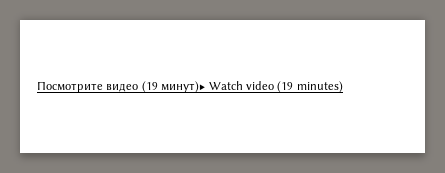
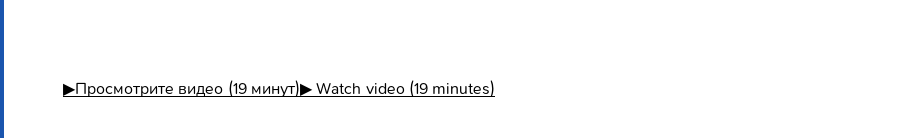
[37,81,103,93] Посмотрите -> [63,82,174,97] ▶Просмотрите

